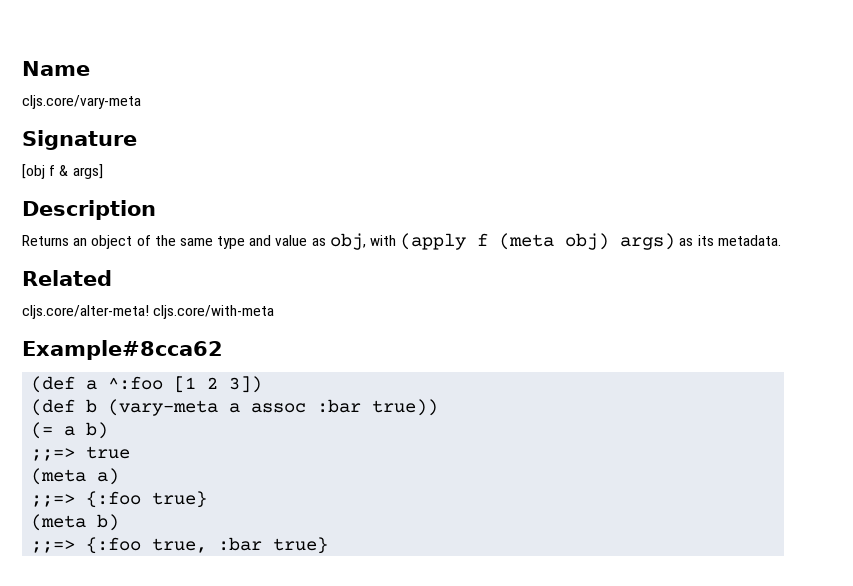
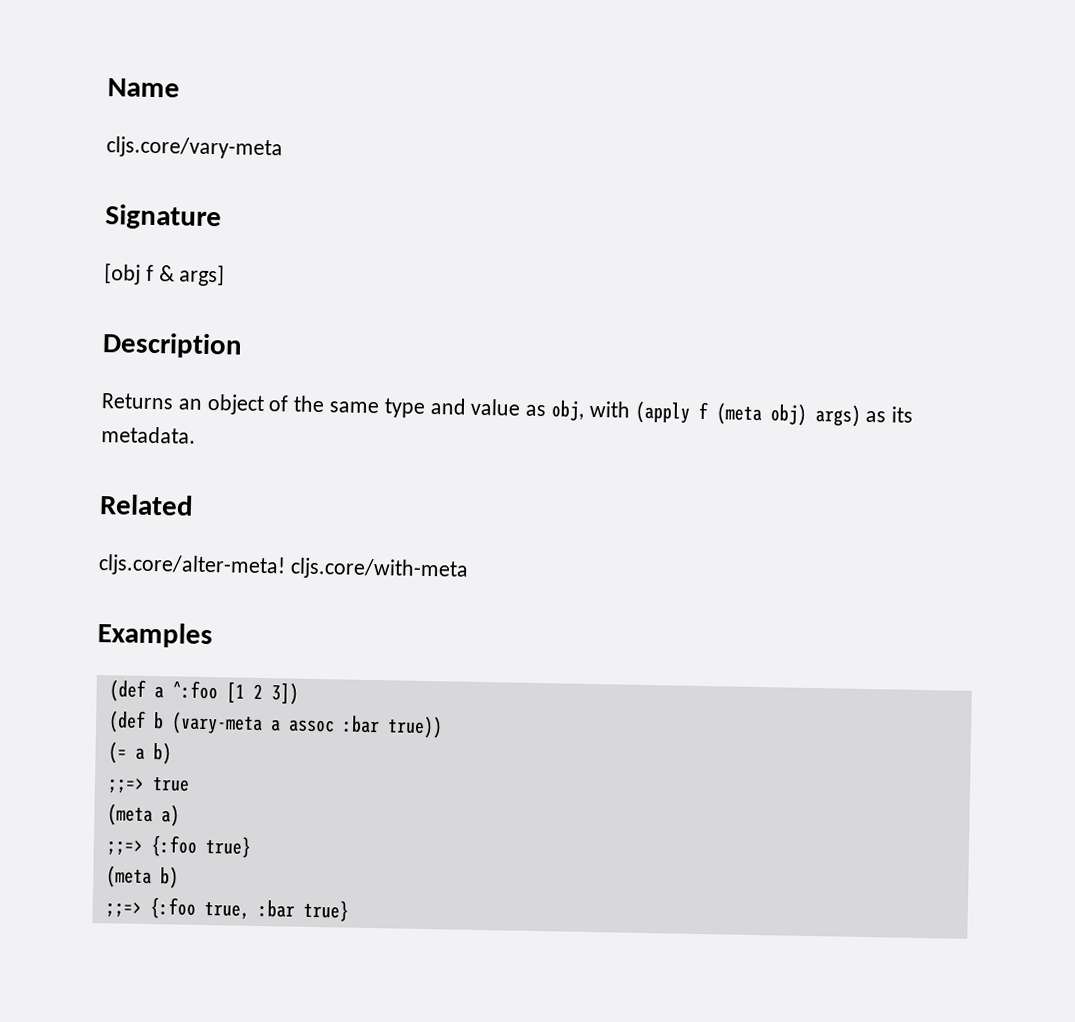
[22,340,223,360] Example#8cca62 -> [97,622,213,649] Examples

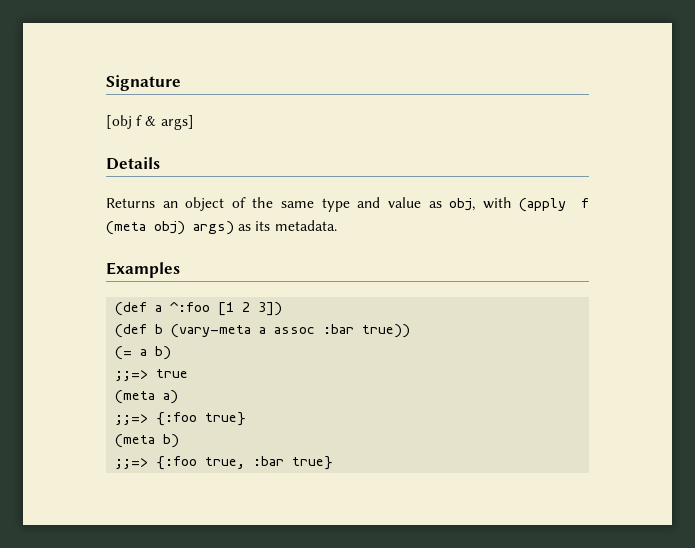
[107,78,180,98] [106,136,283,160] Name // cljs.core/vary-meta // -> (106, 83) none
[102,332,243,359] Description -> [106,157,160,170] Details
[99,494,194,516] [98,554,469,581] // Related // cljs.core/alter-meta! cljs.core/with-meta -> (337, 225) none

